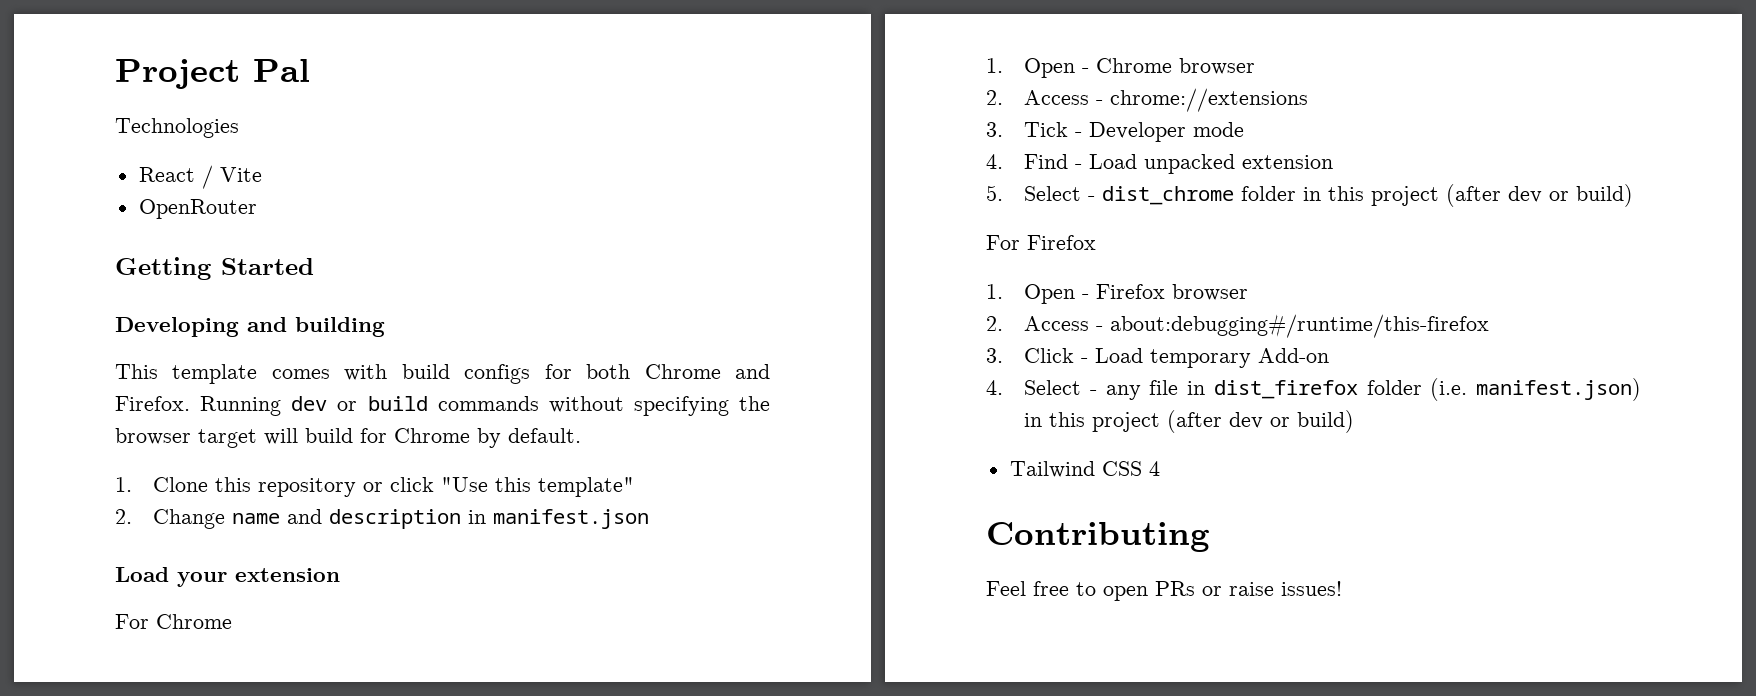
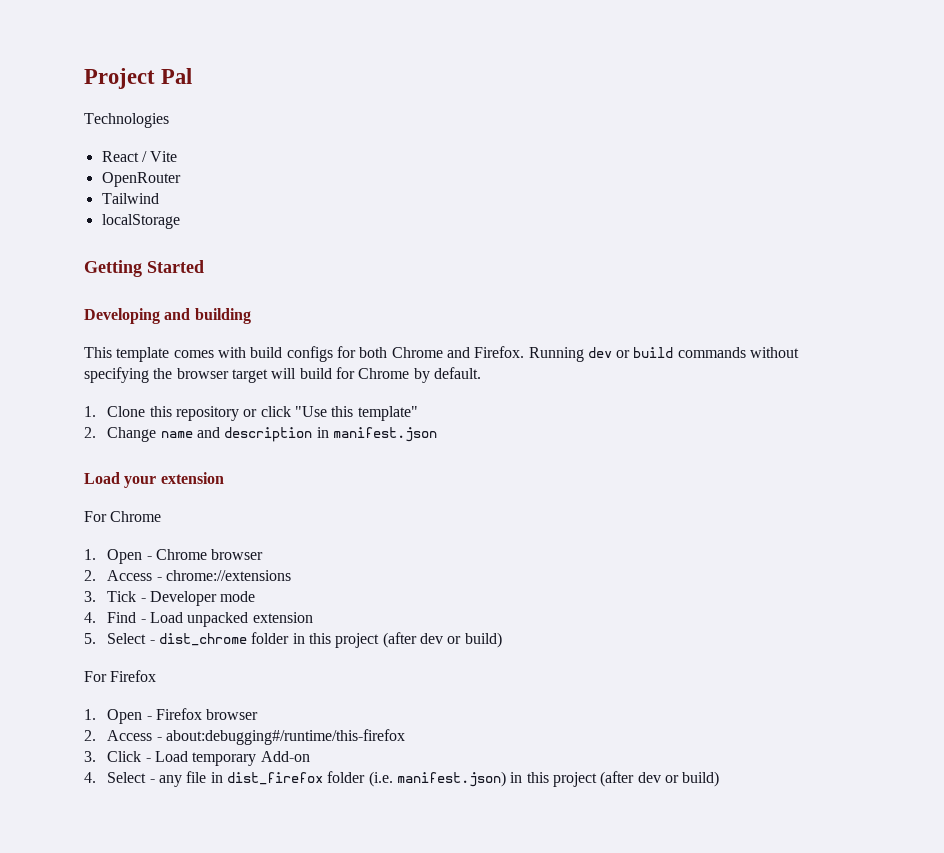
(257, 209) none -> [101,193,159,204] [101,214,180,229] // Tailwind // localStorage
[1009,461,1160,478] [986,522,1210,552] [986,581,1342,601] // Tailwind CSS 4 // Contributing // Feel free to open PRs or raise issues! -> (720, 779) none

